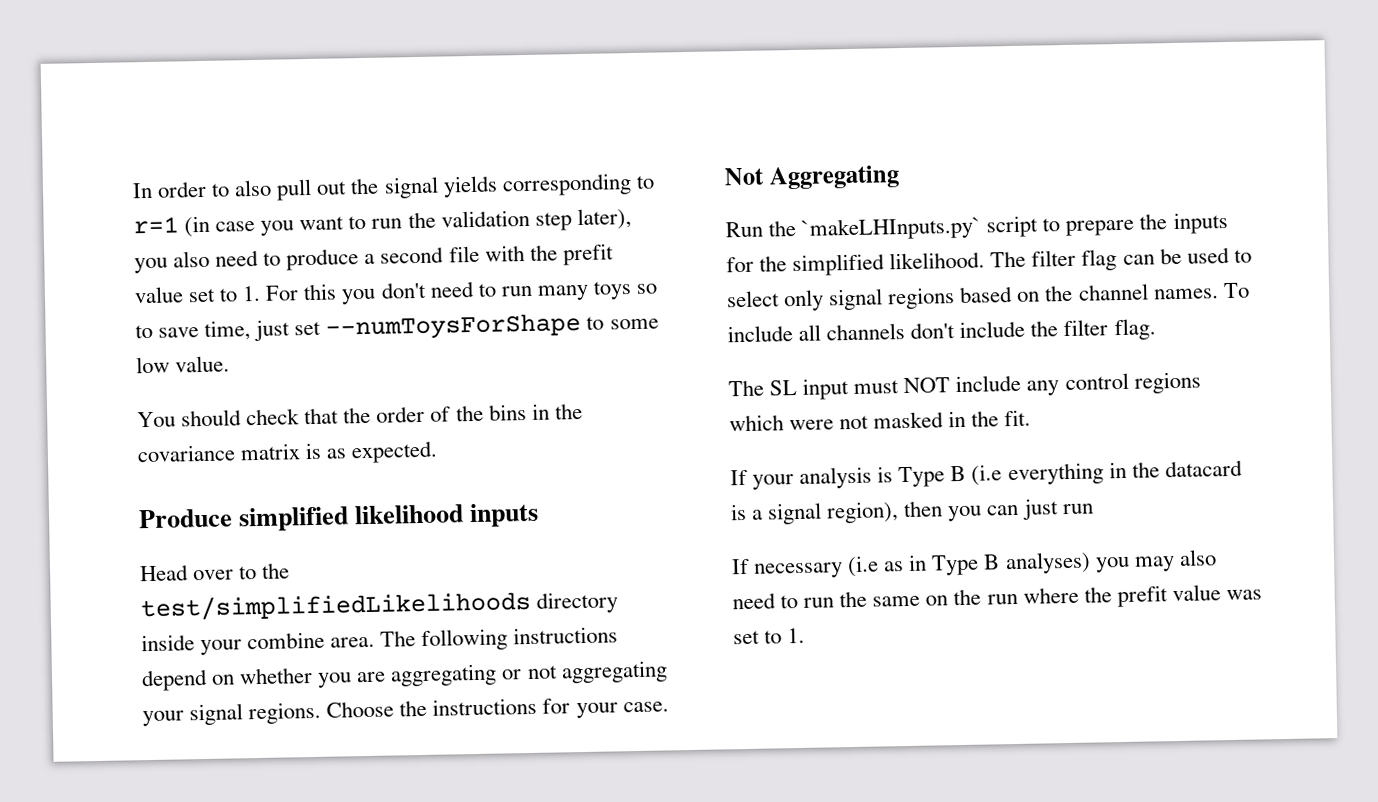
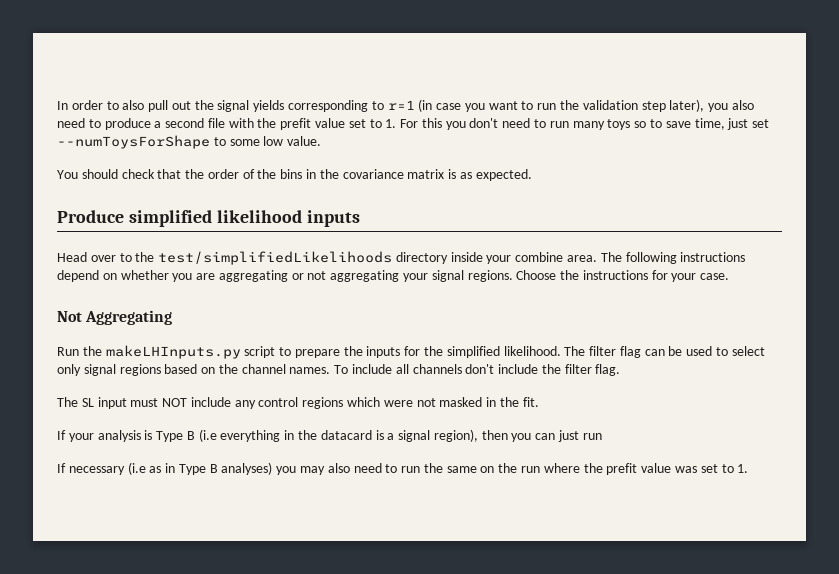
[801,216,983,241] `makeLHInputs.py` -> [105,345,241,359] makeLHInputs.py

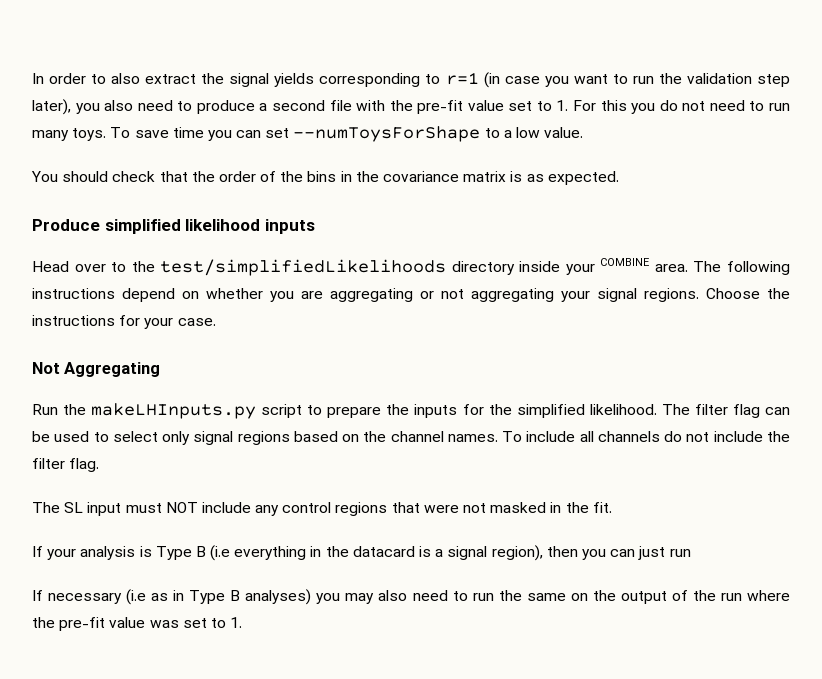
[148,100,191,112] pull out -> [145,74,197,84] extract
[280,118,312,130] prefit -> [417,100,464,114] pre-fit
[469,118,499,128] don't -> [659,100,706,111] do not
[607,118,749,130] toys so to save time, just -> [72,127,262,141] toys. To save time you can
[229,139,260,146] some -> [503,130,512,138] a
[515,252,564,262] combine -> [600,258,650,266] COMBINE
[465,364,495,374] don't -> [664,431,710,442] do not
[347,397,381,407] which -> [391,502,420,513] that
(518, 468) none -> [620,590,716,604] output of the
[606,463,638,475] prefit -> [59,617,106,631] pre-fit

